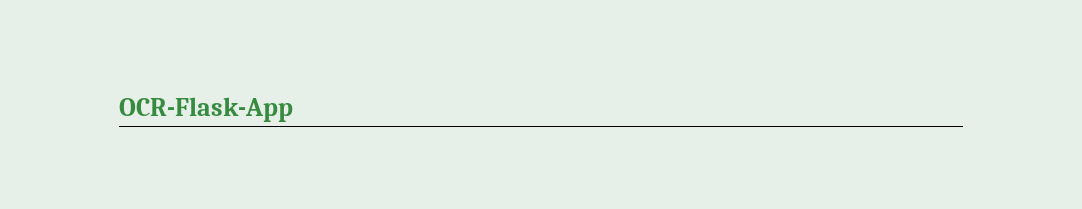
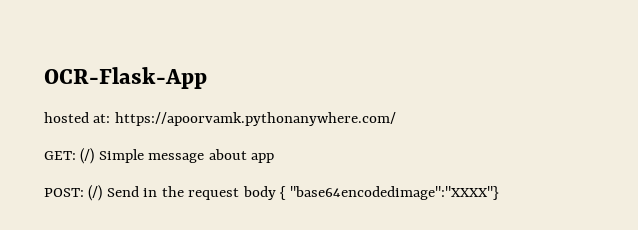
(293, 109) none -> [44,112,396,126] [44,148,275,164] [44,185,499,201] // hosted at: https://apoorvamk.pythonanywhere.com/ // GET: (/) Simple message about app // POST: (/) Send in the request body { "base64encodedimage":"XXXX"}

